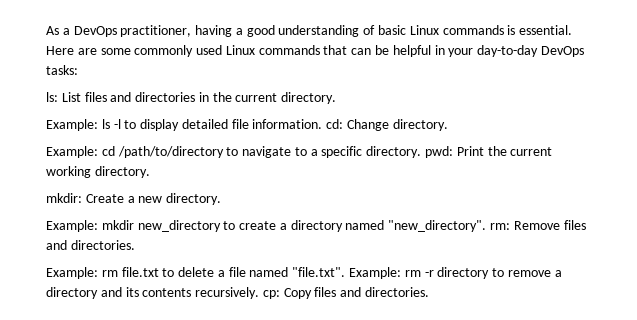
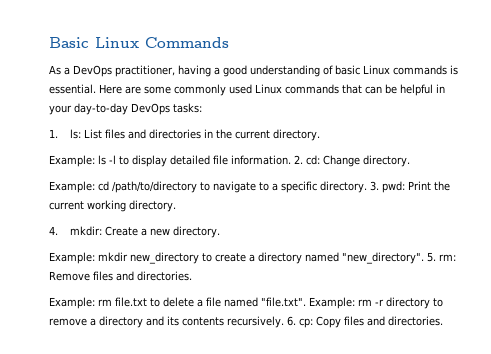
(46, 30) none -> [49,37,229,48] Basic Linux Commands //
(78, 70) none -> [49,129,58,138] 1.
(323, 124) none -> [294,155,303,164] 2.
(422, 152) none -> [369,181,379,191] 3.
(150, 172) none -> [49,226,58,235] 4.
(487, 226) none -> [427,252,436,262] 5.
(260, 293) none -> [286,316,296,326] 6.

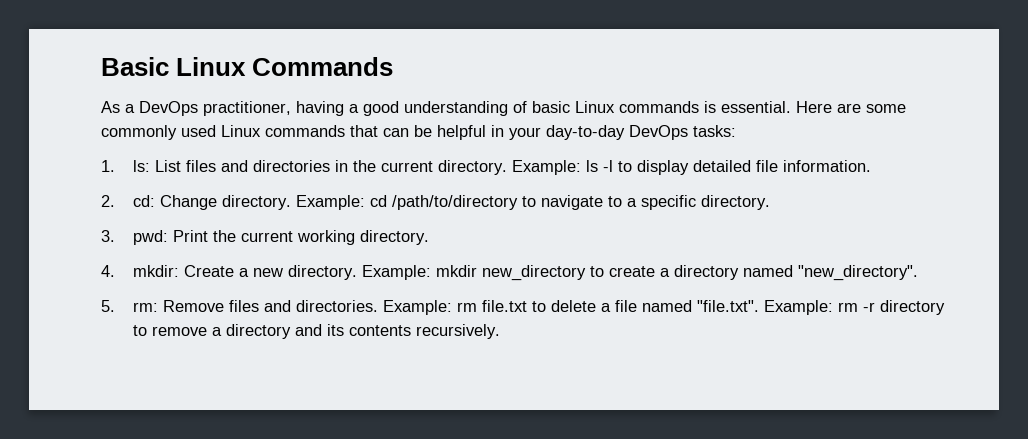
(320, 135) // -> (507, 167) none
(291, 160) none -> (871, 166) //
(410, 161) // -> (291, 202) none
(367, 187) none -> (770, 202) //
(220, 232) // -> (357, 272) none
(424, 258) none -> (918, 273) //
(192, 276) // -> (378, 306) none
[286,316,443,328] 6. cp: Copy files and directories. -> (500, 331) none

